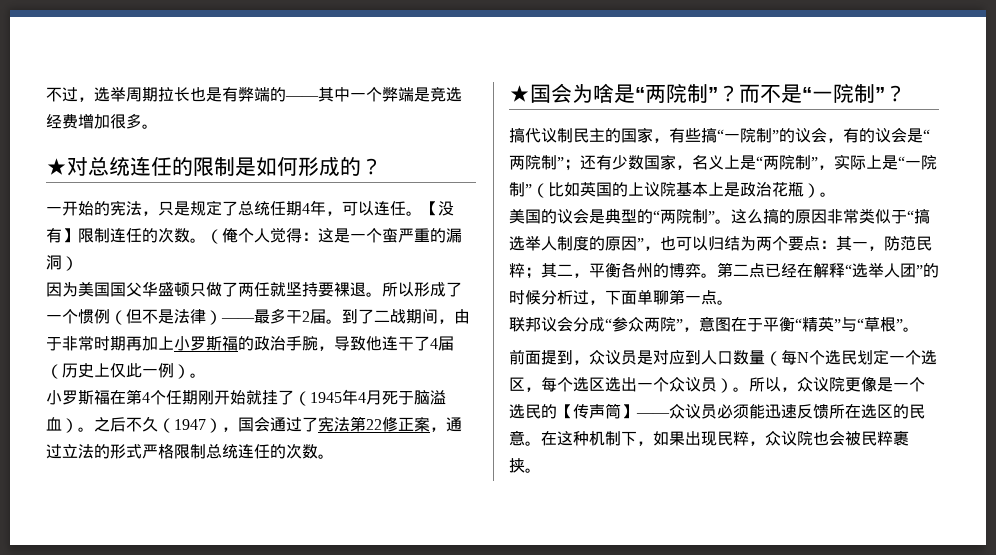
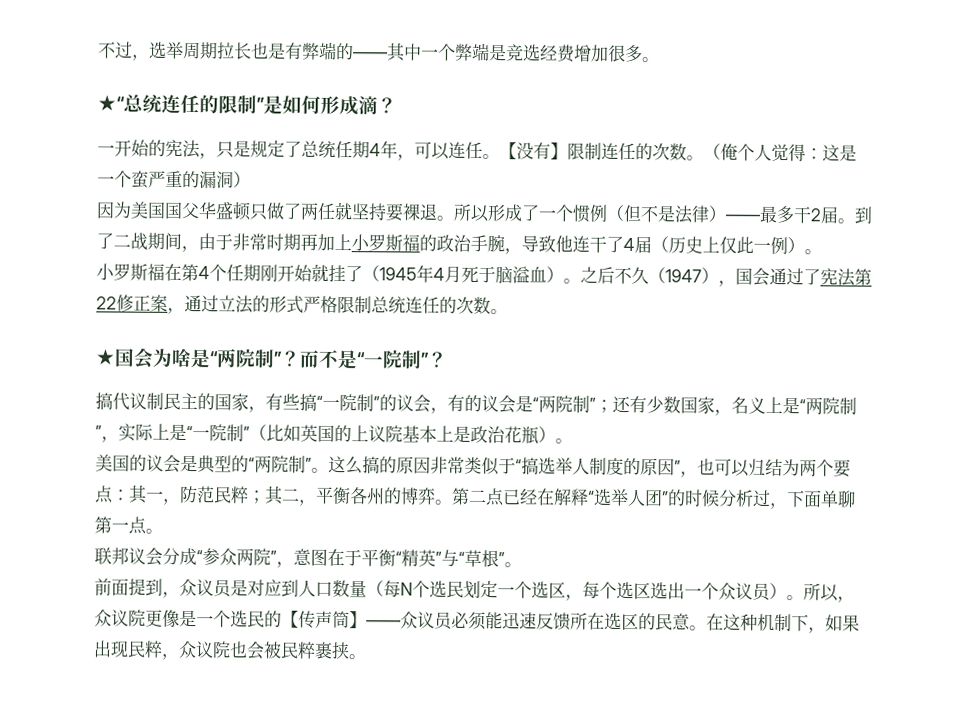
[46,157,88,176] ★对 -> [97,94,125,111] ★“
(235, 166) none -> [256,97,264,112] ”
[340,157,361,176] 的 -> [358,96,378,115] 滴

